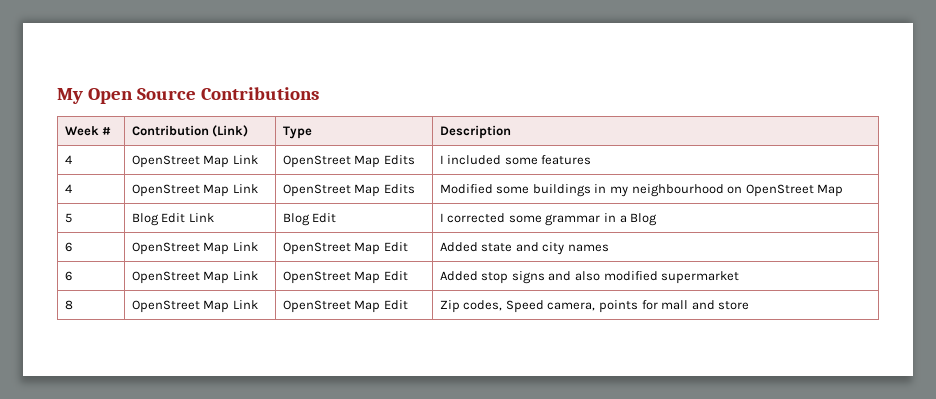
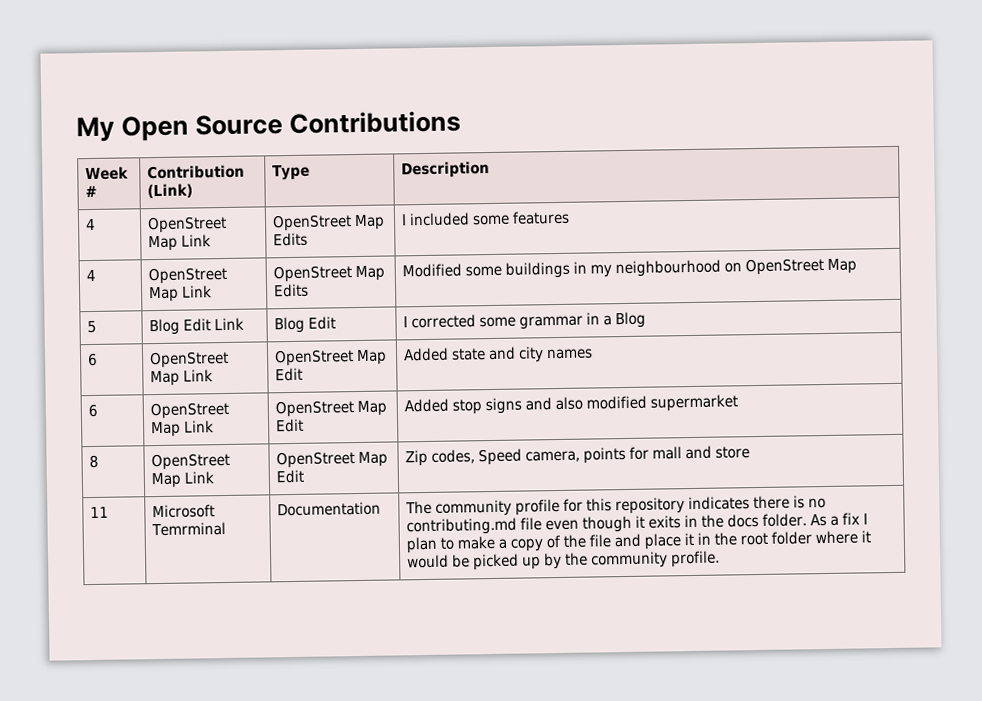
(750, 305) none -> [90,506,110,519] [152,504,216,519] [151,521,227,537] [277,501,382,517] [405,495,827,517] [406,512,869,536] [406,530,872,554] [407,550,721,571] // 11 | Microsoft Temrminal | Documentation | The community profile for this repository indicates there is no contributing.md file even though it exits in the docs folder. As a fix I plan to make a copy of the file and place it in the root folder where it would be picked up by the community profile.

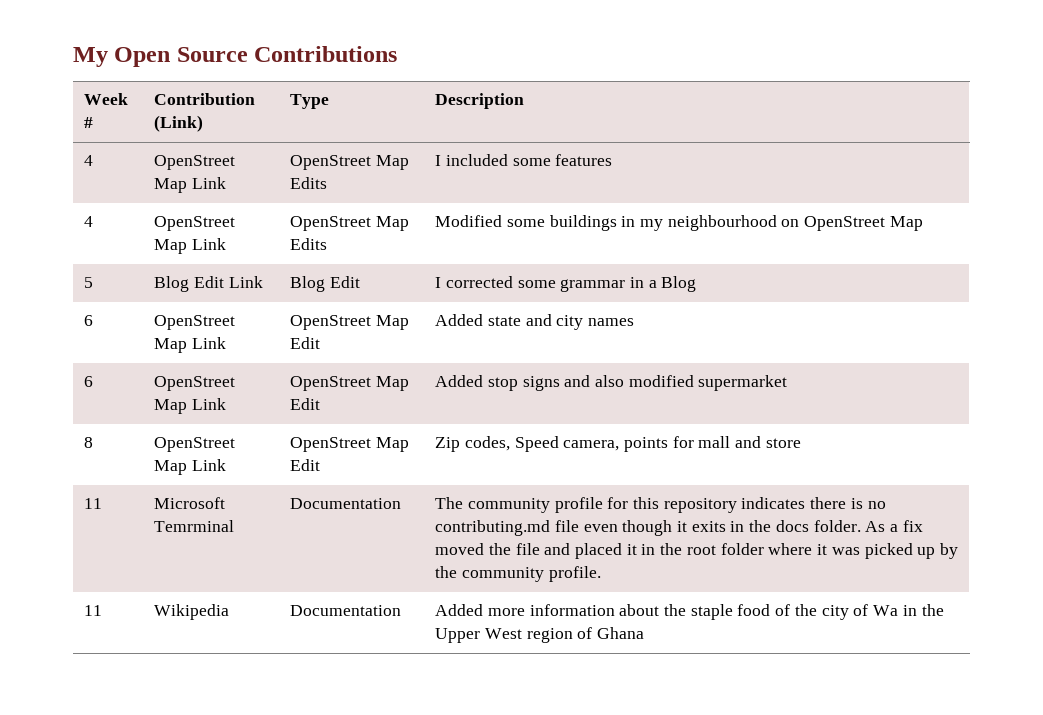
[863,513,869,525] [406,534,562,554] I plan to make a copy of -> [435,543,485,555] moved
[644,533,683,550] place -> [574,543,622,559] placed
[407,554,471,569] would be -> [831,547,860,555] was
(721, 559) none -> [84,605,103,616] [154,604,230,620] [290,605,402,616] [435,604,944,620] [435,627,644,643] // 11 | Wikipedia | Documentation | Added more information about the staple food of the city of Wa in the Upper West region of Ghana

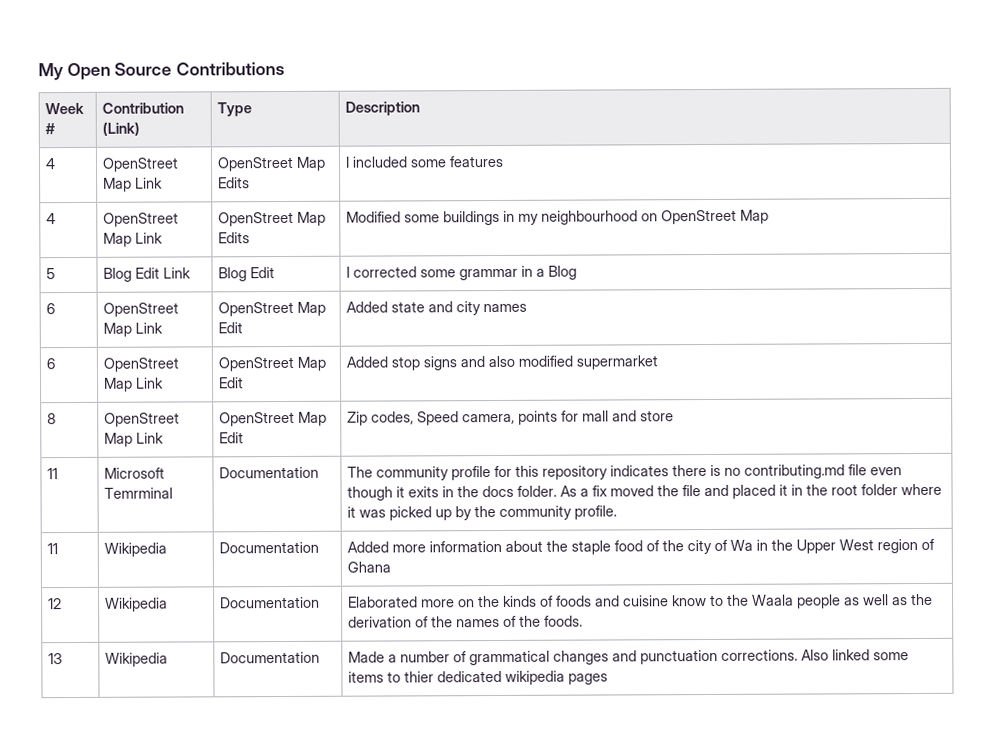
(644, 633) none -> [48,598,63,610] [105,597,169,612] [220,596,321,609] [348,593,934,609] [348,615,584,628] [48,653,64,665] [105,652,169,667] [220,651,321,664] [348,649,910,666] [348,670,609,685] // 12 | Wikipedia | Documentation | Elaborated more on the kinds of foods and cuisine know to the Waala people as well as the derivation of the names of the foods. // 13 | Wikipedia | Documentation | Made a number of grammatical changes and punctuation corrections. Also linked some items to thier dedicated wikipedia pages

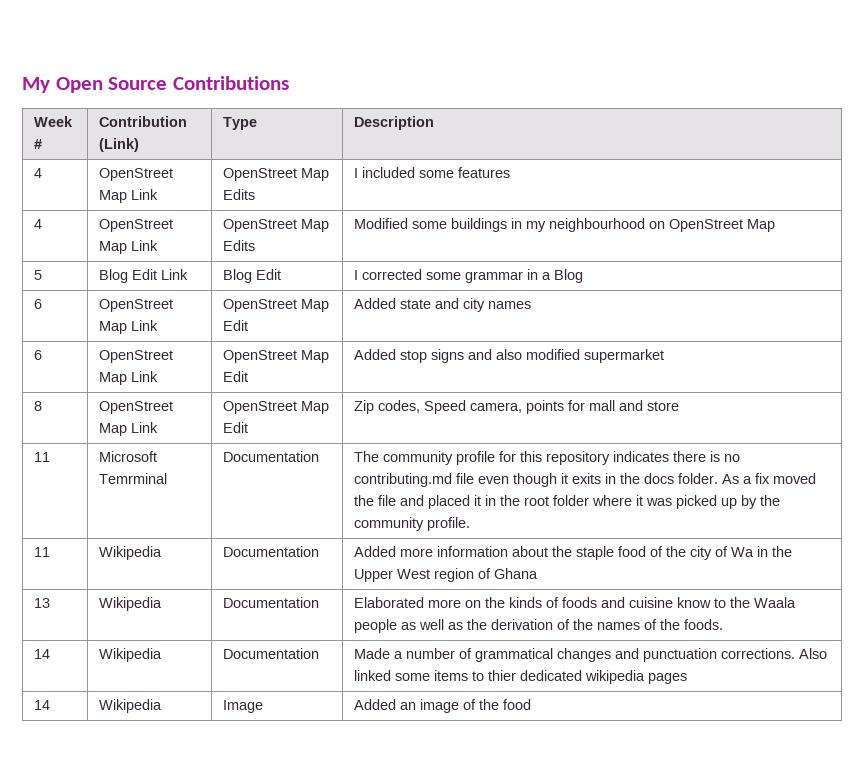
[48,598,63,610] 12 -> [33,598,50,608] 13
[48,653,64,665] 13 -> [33,649,50,659] 14
(609, 679) none -> [33,700,50,710] [98,699,162,713] [222,700,263,713] [353,699,531,713] // 14 | Wikipedia | Image | Added an image of the food

